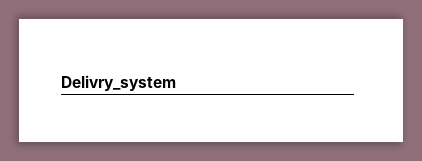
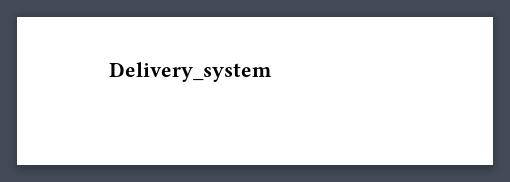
[61,75,176,91] Delivry_system -> [109,62,272,82] Delivery_system

